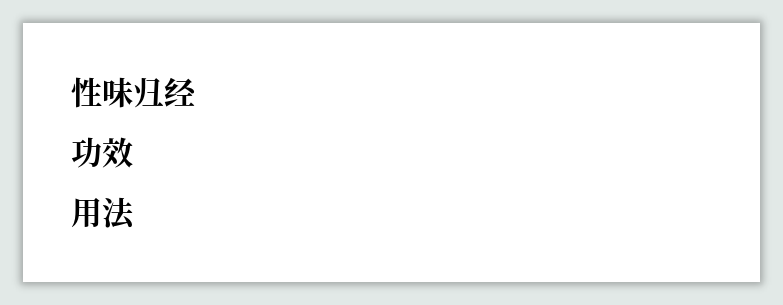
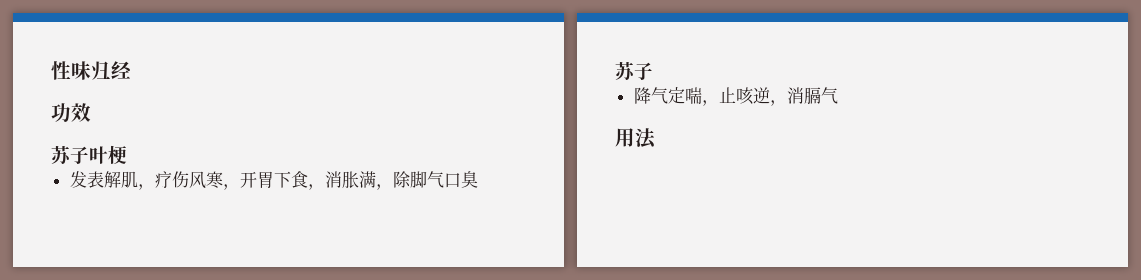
(133, 152) none -> [51,145,127,164] [69,171,478,190] [615,61,653,80] [633,87,838,106] // 苏子叶梗 // 发表解肌，疗伤风寒，开胃下食，消胀满，除脚气口臭 // 苏子 // 降气定喘，止咳逆，消膈气

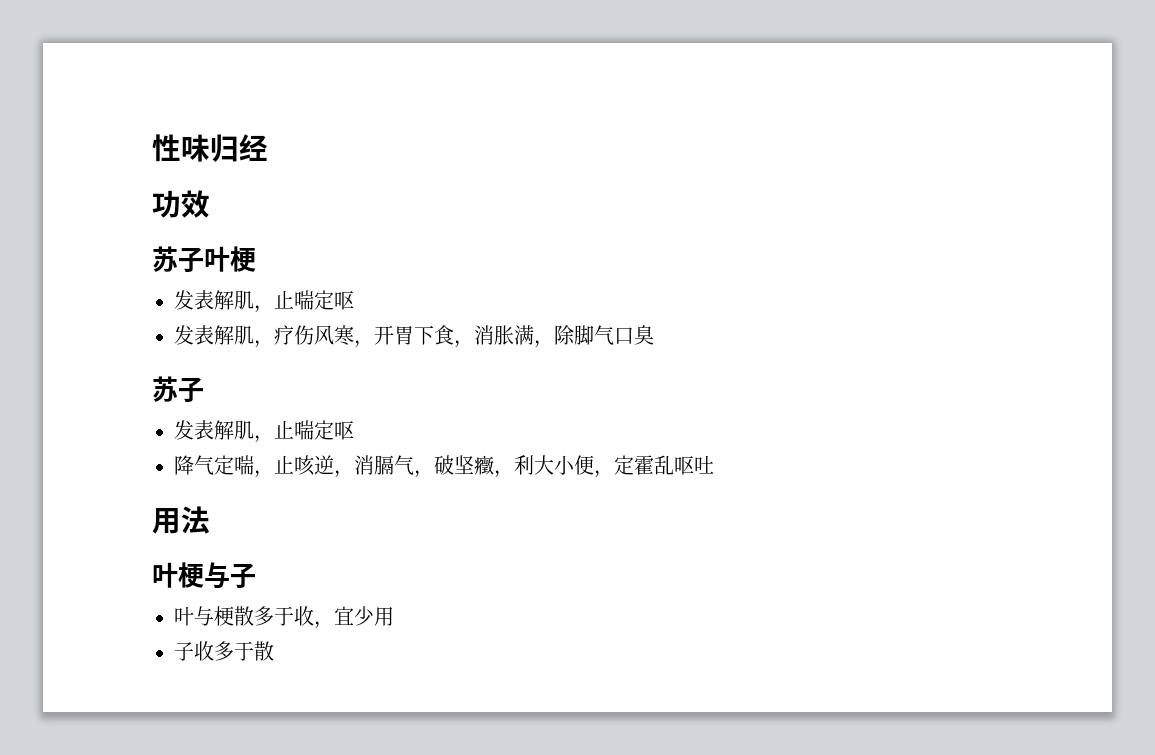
(127, 154) none -> [174,290,354,313] // 发表解肌，止喘定呕
(653, 71) none -> [174,420,354,443] // 发表解肌，止喘定呕
[615,128,656,149] // 用法 -> [414,455,714,478] [152,506,210,534] [152,562,256,589] [174,606,394,629] [174,641,274,661] ，破坚癥，利大小便，定霍乱呕吐 // 用法 // 叶梗与子 // 叶与梗散多于收，宜少用 // 子收多于散

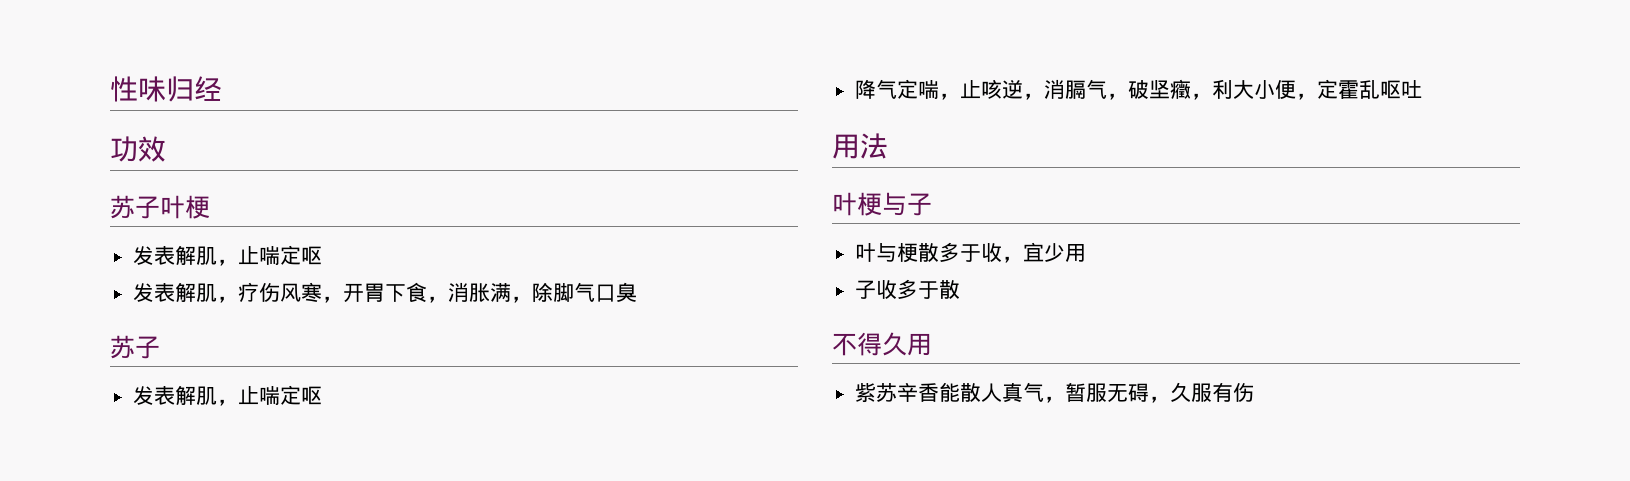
(274, 651) none -> [832,332,932,356] [854,382,1254,403] // 不得久用 // 紫苏辛香能散人真气，暂服无碍，久服有伤

